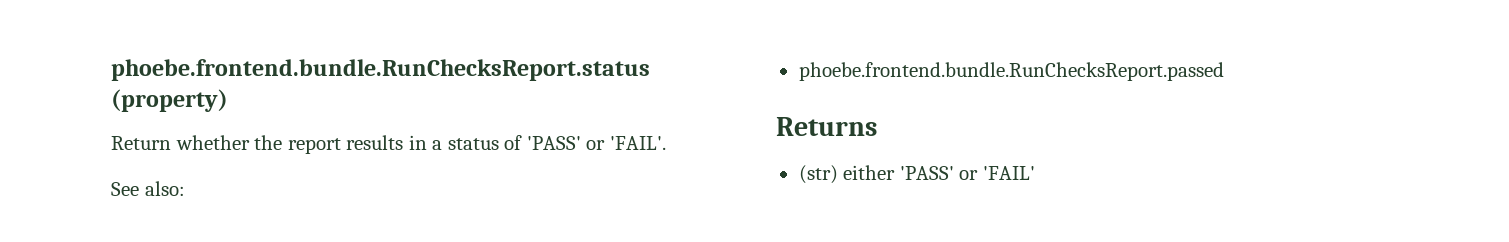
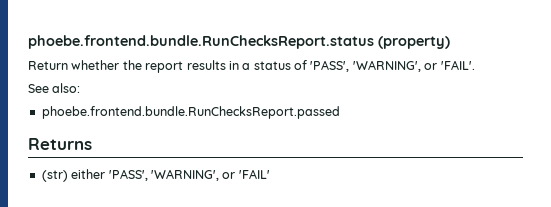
[526,136,581,150] 'PASS' -> [310,60,421,72] 'PASS', 'WARNING',
[899,166,954,180] 'PASS' -> [108,169,219,181] 'PASS', 'WARNING',

